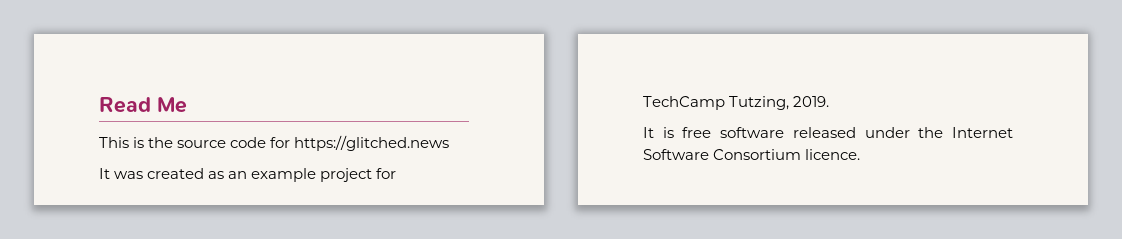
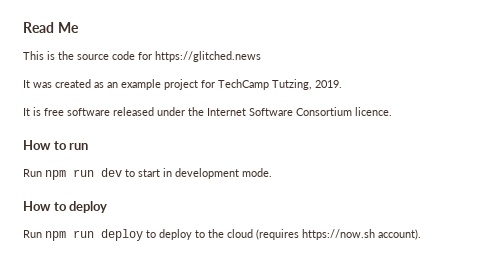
(861, 154) none -> [23,140,89,150] [23,168,272,180] [23,201,108,213] [23,229,421,241] // How to run // Run npm run dev to start in development mode. // How to deploy // Run npm run deploy to deploy to the cloud (requires https://now.sh account).

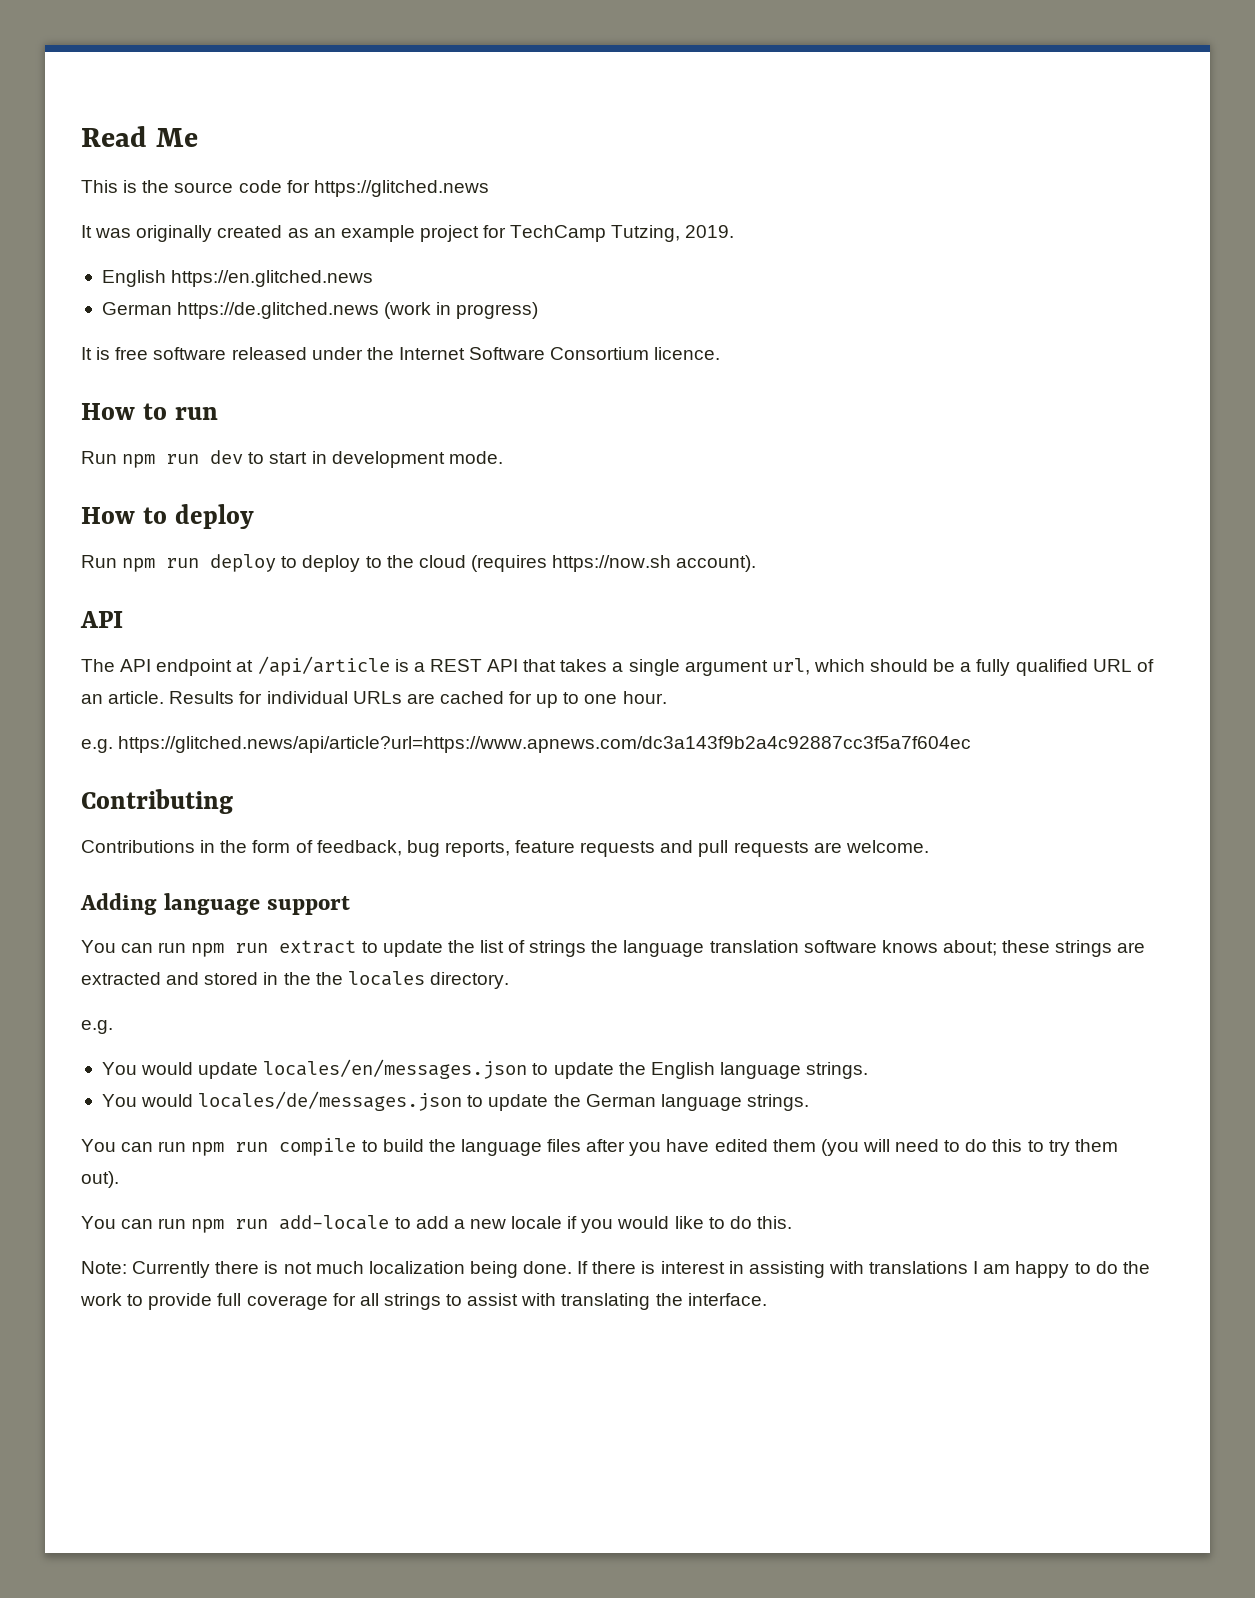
(52, 85) none -> [136,225,213,242] originally
(342, 84) none -> [101,270,374,287] [101,302,539,319] // English https://en.glitched.news // German https://de.glitched.news (work in progress)
(421, 234) none -> [80,611,123,628] [81,656,1154,676] [81,691,667,708] [81,736,972,753] [81,789,233,814] [81,840,929,857] [80,893,351,915] [81,940,1146,957] [81,971,509,989] [81,1020,113,1034] [101,1059,869,1079] [101,1091,809,1111] [81,1138,1118,1156] [81,1171,119,1188] [81,1215,792,1233] [81,1261,1150,1278] [80,1293,767,1310] // API // The API endpoint at /api/article is a REST API that takes a single argument url, which should be a fully qualified URL of an article. Results for individual URLs are cached for up to one hour. // e.g. https://glitched.news/api/article?url=https://www.apnews.com/dc3a143f9b2a4c92887cc3f5a7f604ec // Contributing // Contributions in the form of feedback, bug reports, feature requests and pull requests are welcome. // Adding language support // You can run npm run extract to update the list of strings the language translation software knows about; these strings are extracted and stored in the the locales directory. // e.g. // You would update locales/en/messages.json to update the English language strings. // You would locales/de/messages.json to update the German language strings. // You can run npm run compile to build the language files after you have edited them (you will need to do this to try them out). // You can run npm run add-locale to add a new locale if you would like to do this. // Note: Currently there is not much localization being done. If there is interest in assisting with translations I am happy to do the work to provide full coverage for all strings to assist with translating the interface.

